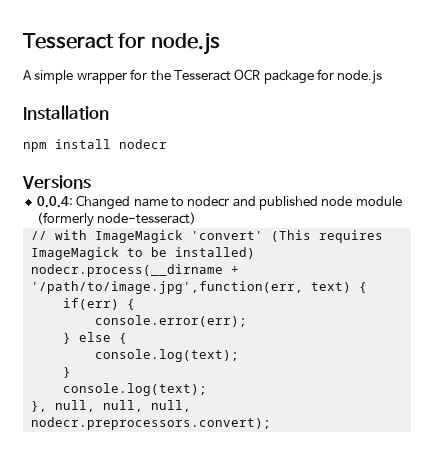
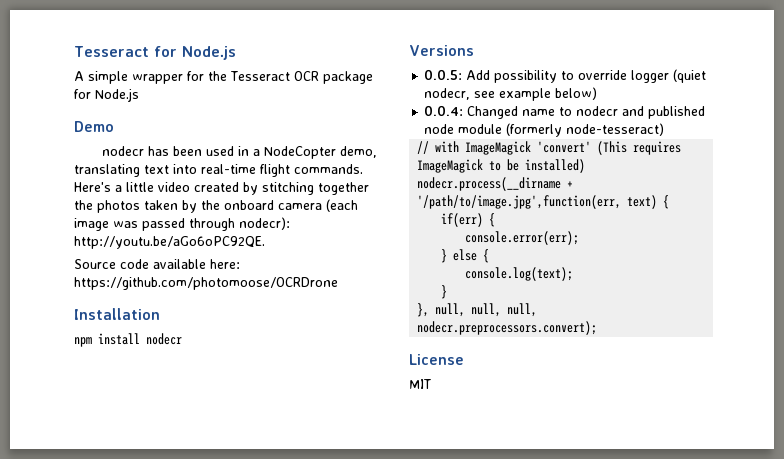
[150,32,220,55] node.js -> [181,46,236,60] Node.js
[337,70,383,84] node.js -> [95,88,139,102] [74,121,114,132] [102,146,378,159] [74,164,363,177] [74,182,369,195] [74,199,358,213] [74,217,290,231] [74,236,265,249] [74,259,240,269] [74,277,338,290] Node.js // Demo // nodecr has been used in a NodeCopter demo, translating text into real-time flight commands. Here's a little video created by stitching together the photos taken by the onboard camera (each image was passed through nodecr): http://youtu.be/aGo6oPC92QE. // Source code available here: https://github.com/photomoose/OCRDrone
(91, 182) none -> [424,69,707,83] [424,87,598,101] // 0.0.5: Add possibility to override logger (quiet nodecr, see example below)
[62,383,207,396] // console.log(text); -> (448, 292) none
(271, 423) none -> [409,354,464,365] [409,379,431,389] // License // MIT

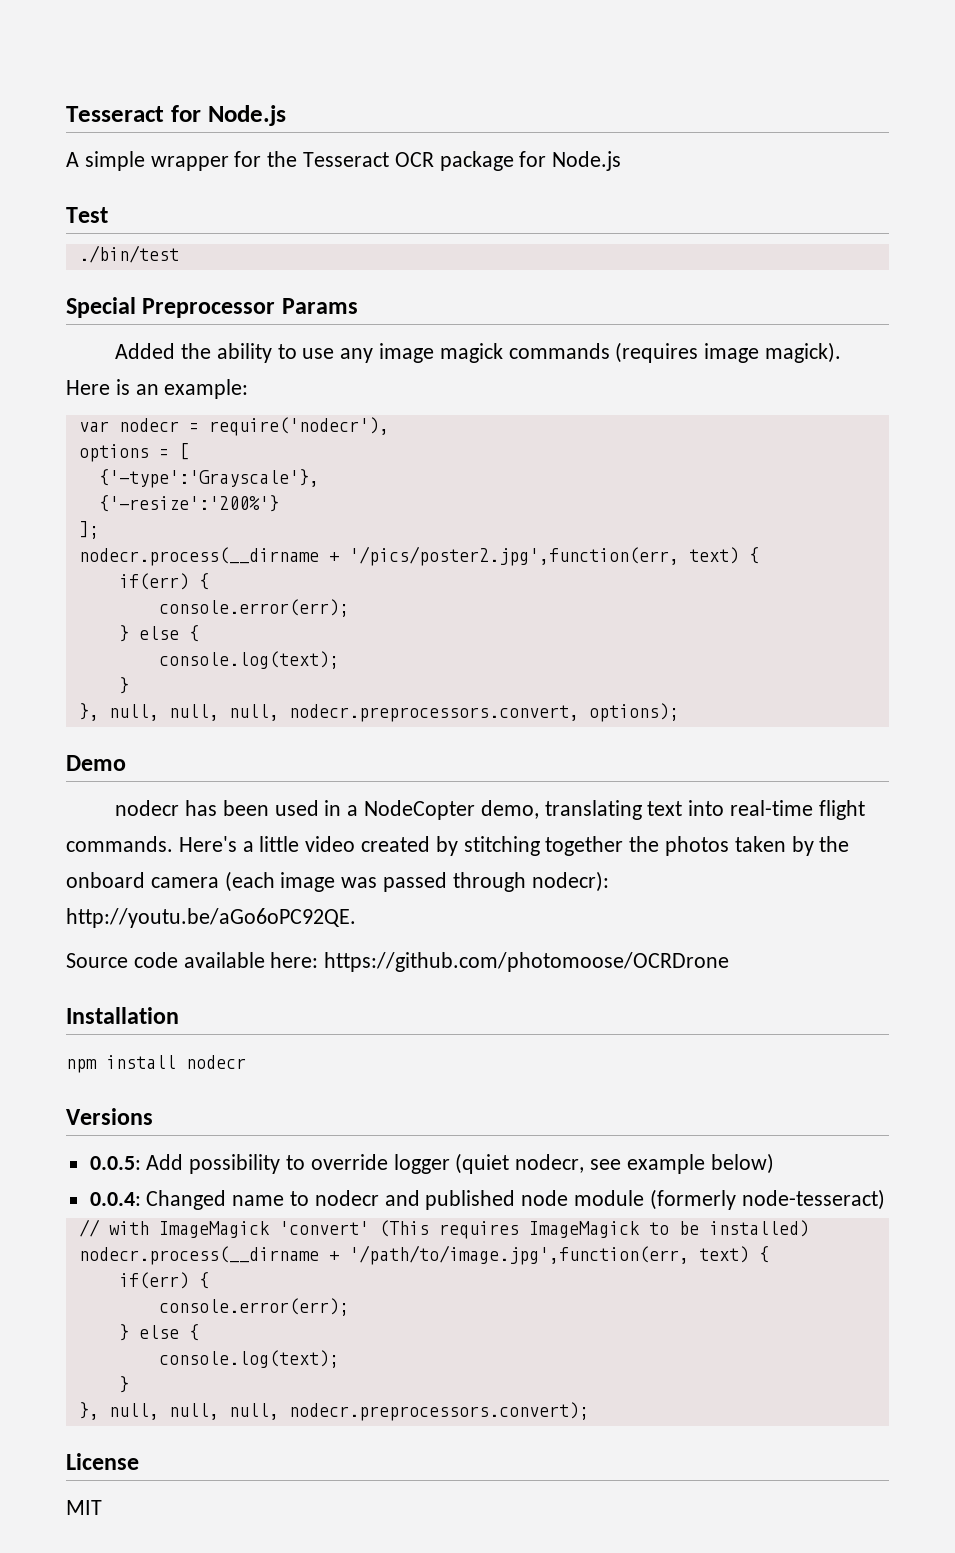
(139, 95) none -> [66,207,108,223] [78,245,179,263] [66,297,358,318] [115,342,842,363] [66,379,249,399] [78,417,389,436] [78,443,189,462] [98,469,319,488] [98,495,279,512] [78,521,99,539] [78,546,759,566] [118,573,209,590] [158,599,349,617] [118,625,199,642] [158,651,339,669] [118,677,129,694] [78,703,679,722] // Test // ./bin/test // Special Preprocessor Params // Added the ability to use any image magick commands (requires image magick). Here is an example: // var nodecr = require('nodecr'), // options = [ // {'-type':'Grayscale'}, // {'-resize':'200%'} // ]; // nodecr.process(__dirname + '/pics/poster2.jpg',function(err, text) { // if(err) { // console.error(err); // } else { // console.log(text); // } // }, null, null, null, nodecr.preprocessors.convert, options);

